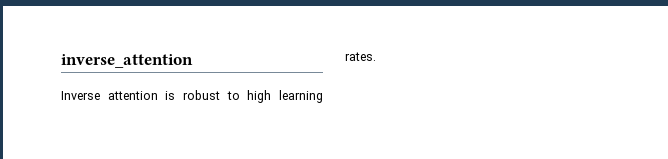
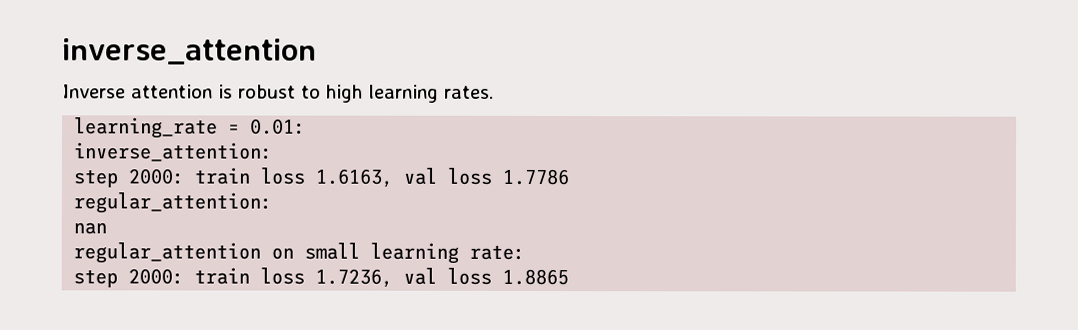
(376, 56) none -> [74,117,307,139] [74,142,274,162] [73,167,570,188] [73,192,273,214] [73,222,108,235] [73,242,526,264] [73,267,570,288] // learning_rate = 0.01: // inverse_attention: // step 2000: train loss 1.6163, val loss 1.7786 // regular_attention: // nan // regular_attention on small learning rate: // step 2000: train loss 1.7236, val loss 1.8865

